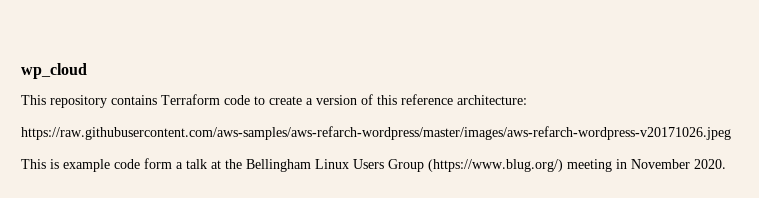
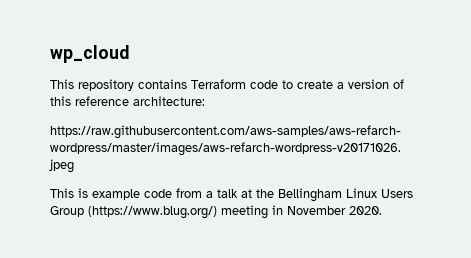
[144,158,172,169] form -> [176,188,202,198] from

